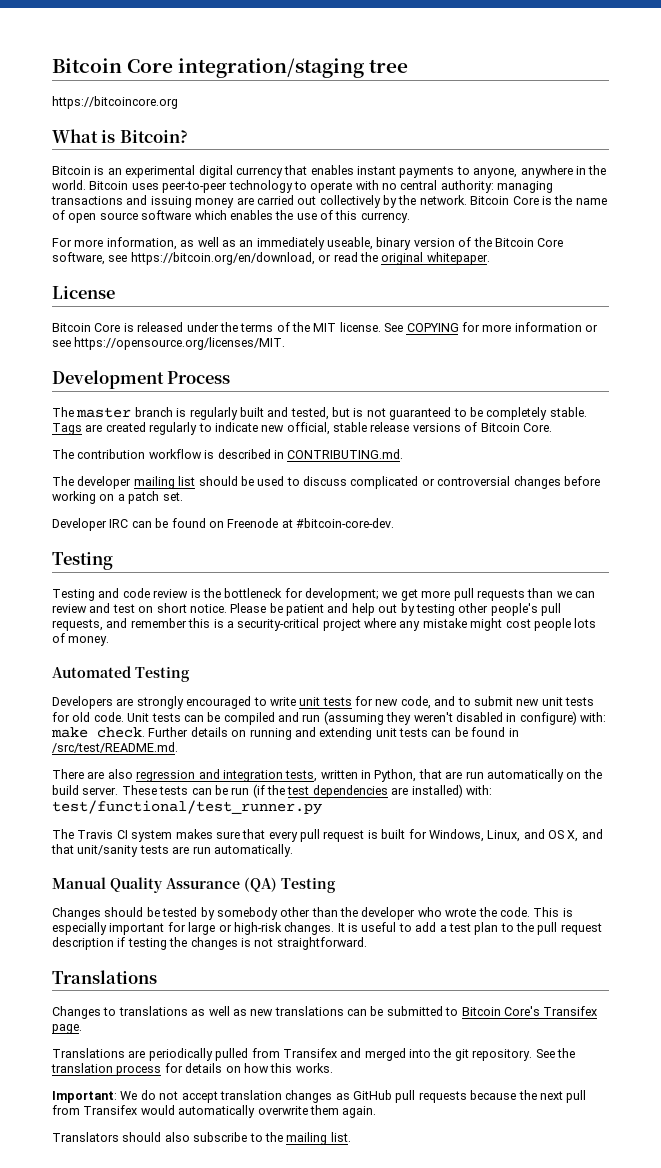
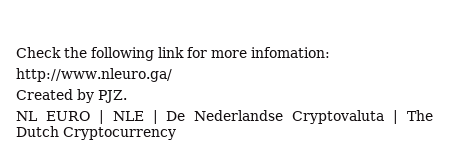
[52,58,409,78] [52,96,178,109] [52,129,188,143] [52,165,607,178] [52,180,554,193] [51,195,607,208] [52,210,410,223] [52,237,564,250] [52,252,490,265] [52,286,115,299] [52,322,598,332] [52,337,286,350] [52,370,231,389] [52,407,587,420] [52,422,552,435] [52,449,404,459] [52,476,600,489] [52,491,183,504] [52,518,394,531] [52,552,113,570] [52,588,595,601] [52,603,561,616] [52,618,597,631] [52,633,110,646] [52,666,190,682] [52,696,594,709] [52,711,606,725] [51,727,519,740] [52,742,178,753] [52,769,602,782] [52,784,492,798] [52,800,322,815] [52,829,603,842] [51,844,293,857] [52,877,336,893] [52,907,573,920] [52,922,602,935] [52,937,367,950] [52,970,157,984] [52,1006,598,1019] [52,1024,82,1034] [52,1048,575,1061] [51,1063,333,1076] [52,1090,587,1103] [52,1105,377,1118] [52,1132,351,1145] Bitcoin Core integration/staging tree // https://bitcoincore.org // What is Bitcoin? // Bitcoin is an experimental digital currency that enables instant payments to anyone, anywhere in the world. Bitcoin uses peer-to-peer technology to operate with no central authority: managing transactions and issuing money are carried out collectively by the network. Bitcoin Core is the name of open source software which enables the use of this currency. // For more information, as well as an immediately useable, binary version of the Bitcoin Core software, see https://bitcoin.org/en/download, or read the original whitepaper. // License // Bitcoin Core is released under the terms of the MIT license. See COPYING for more information or see https://opensource.org/licenses/MIT. // Development Process // The master branch is regularly built and tested, but is not guaranteed to be completely stable. Tags are created regularly to indicate new official, stable release versions of Bitcoin Core. // The contribution workflow is described in CONTRIBUTING.md. // The developer mailing list should be used to discuss complicated or controversial changes before working on a patch set. // Developer IRC can be found on Freenode at #bitcoin-core-dev. // Testing // Testing and code review is the bottleneck for development; we get more pull requests than we can review and test on short notice. Please be patient and help out by testing other people's pull requests, and remember this is a security-critical project where any mistake might cost people lots of money. // Automated Testing // Developers are strongly encouraged to write unit tests for new code, and to submit new unit tests for old code. Unit tests can be compiled and run (assuming they weren't disabled in configure) with: make check. Further details on running and extending unit tests can be found in /src/test/README.md. // There are also regression and integration tests, written in Python, that are run automatically on the build server. These tests can be run (if the test dependencies are installed) with: test/functional/test_runner.py // The Travis CI system makes sure that every pull request is built for Windows, Linux, and OS X, and that unit/sanity tests are run automatically. // Manual Quality Assurance (QA) Testing // Changes should be tested by somebody other than the developer who wrote the code. This is especially important for large or high-risk changes. It is useful to add a test plan to the pull request description if testing the changes is not straightforward. // Translations // Changes to translations as well as new translations can be submitted to Bitcoin Core's Transifex page. // Translations are periodically pulled from Transifex and merged into the git repository. See the translation process for details on how this works. // Important: We do not accept translation changes as GitHub pull requests because the next pull from Transifex would automatically overwrite them again. // Translators should also subscribe to the mailing list. -> [16,47,330,61] [16,68,172,82] [16,89,127,103] [16,110,434,124] [16,126,176,140] Check the following link for more infomation: // http://www.nleuro.ga/ // Created by PJZ. // NL EURO | NLE | De Nederlandse Cryptovaluta | The Dutch Cryptocurrency

